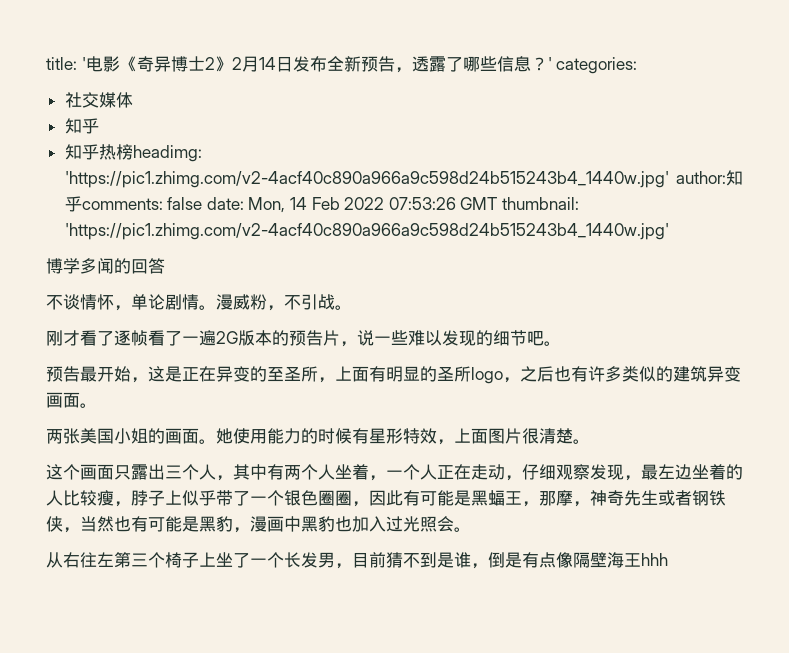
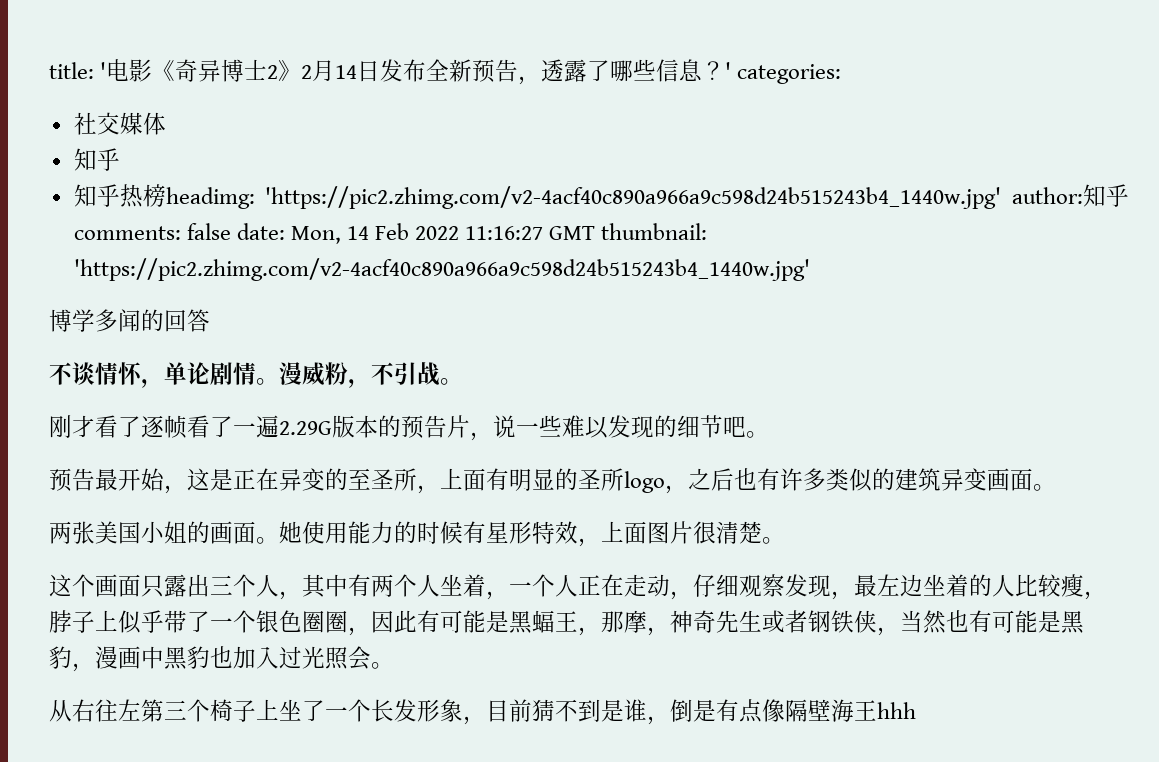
[64,171,669,188] 'https://pic1.zhimg.com/v2-4acf40c890a966a9c598d24b515243b4_1440w.jpg' -> [265,186,1002,209] 'https://pic2.zhimg.com/v2-4acf40c890a966a9c598d24b515243b4_1440w.jpg'
[388,197,456,210] 07:53:26 -> [465,226,544,240] 11:16:27
[64,223,669,240] 'https://pic1.zhimg.com/v2-4acf40c890a966a9c598d24b515243b4_1440w.jpg' -> [73,258,810,281] 'https://pic2.zhimg.com/v2-4acf40c890a966a9c598d24b515243b4_1440w.jpg'
[216,331,238,344] 2G -> [279,421,332,435] 2.29G
[318,552,335,568] 男 -> [417,699,463,722] 形象

